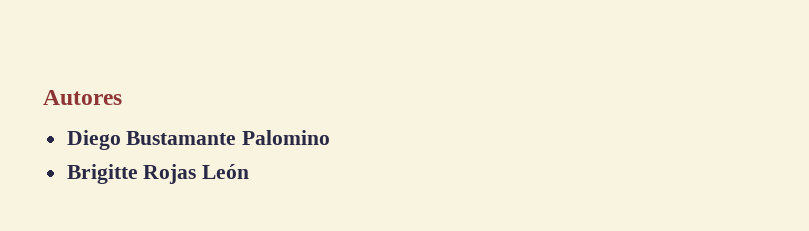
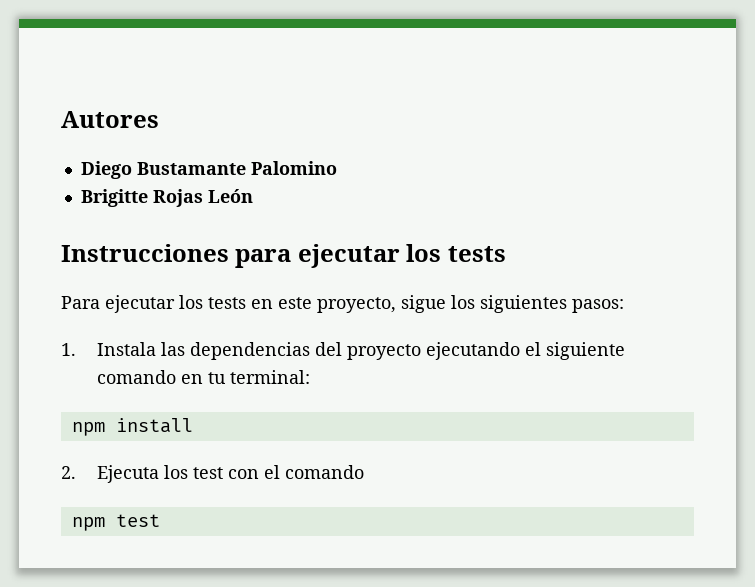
(250, 171) none -> [61,244,506,268] [61,295,624,313] [61,342,625,360] [96,370,310,384] [71,418,193,436] [61,465,364,483] [71,514,160,531] // Instrucciones para ejecutar los tests // Para ejecutar los tests en este proyecto, sigue los siguientes pasos: // 1. Instala las dependencias del proyecto ejecutando el siguiente comando en tu terminal: // npm install // 2. Ejecuta los test con el comando // npm test

